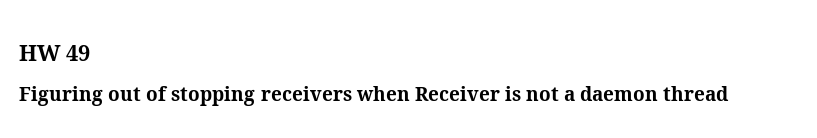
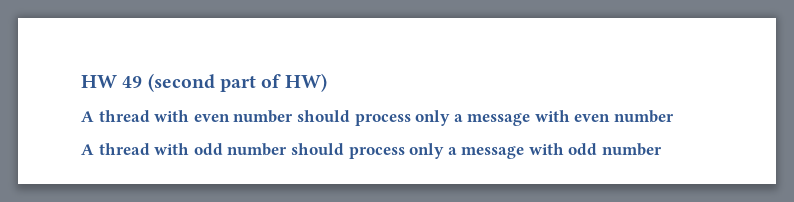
[19,86,730,106] // Figuring out of stopping receivers when Receiver is not a daemon thread -> [147,73,328,92] [81,110,675,126] [81,143,663,159] (second part of HW) // A thread with even number should process only a message with even number // A thread with odd number should process only a message with odd number

